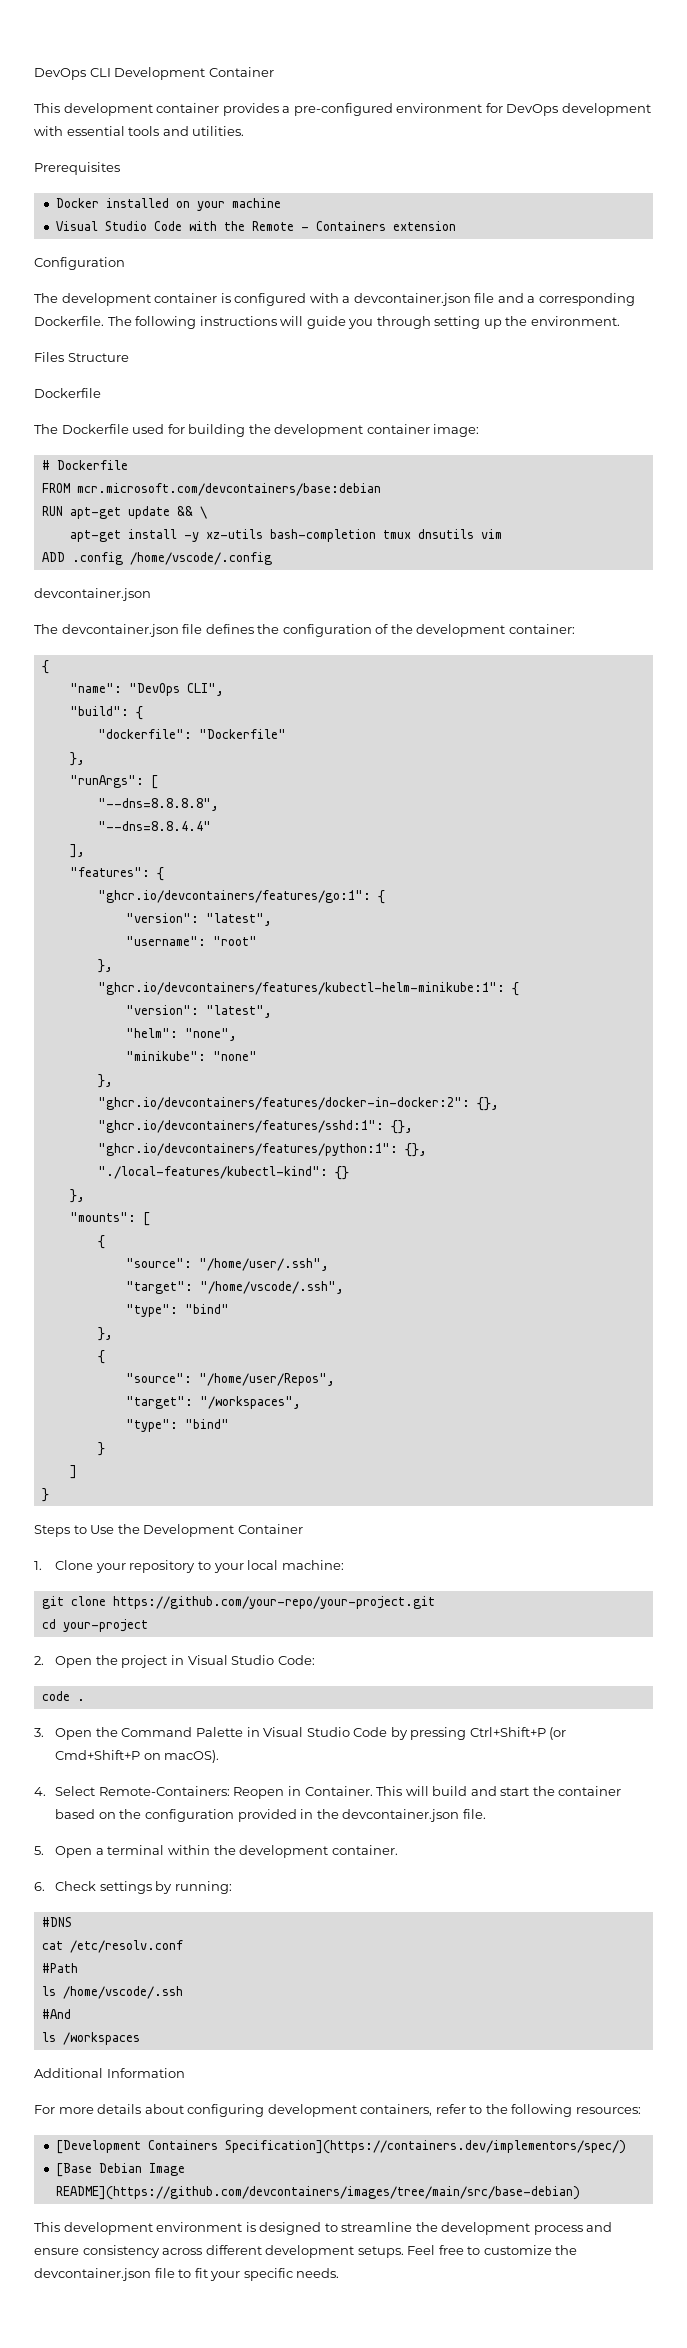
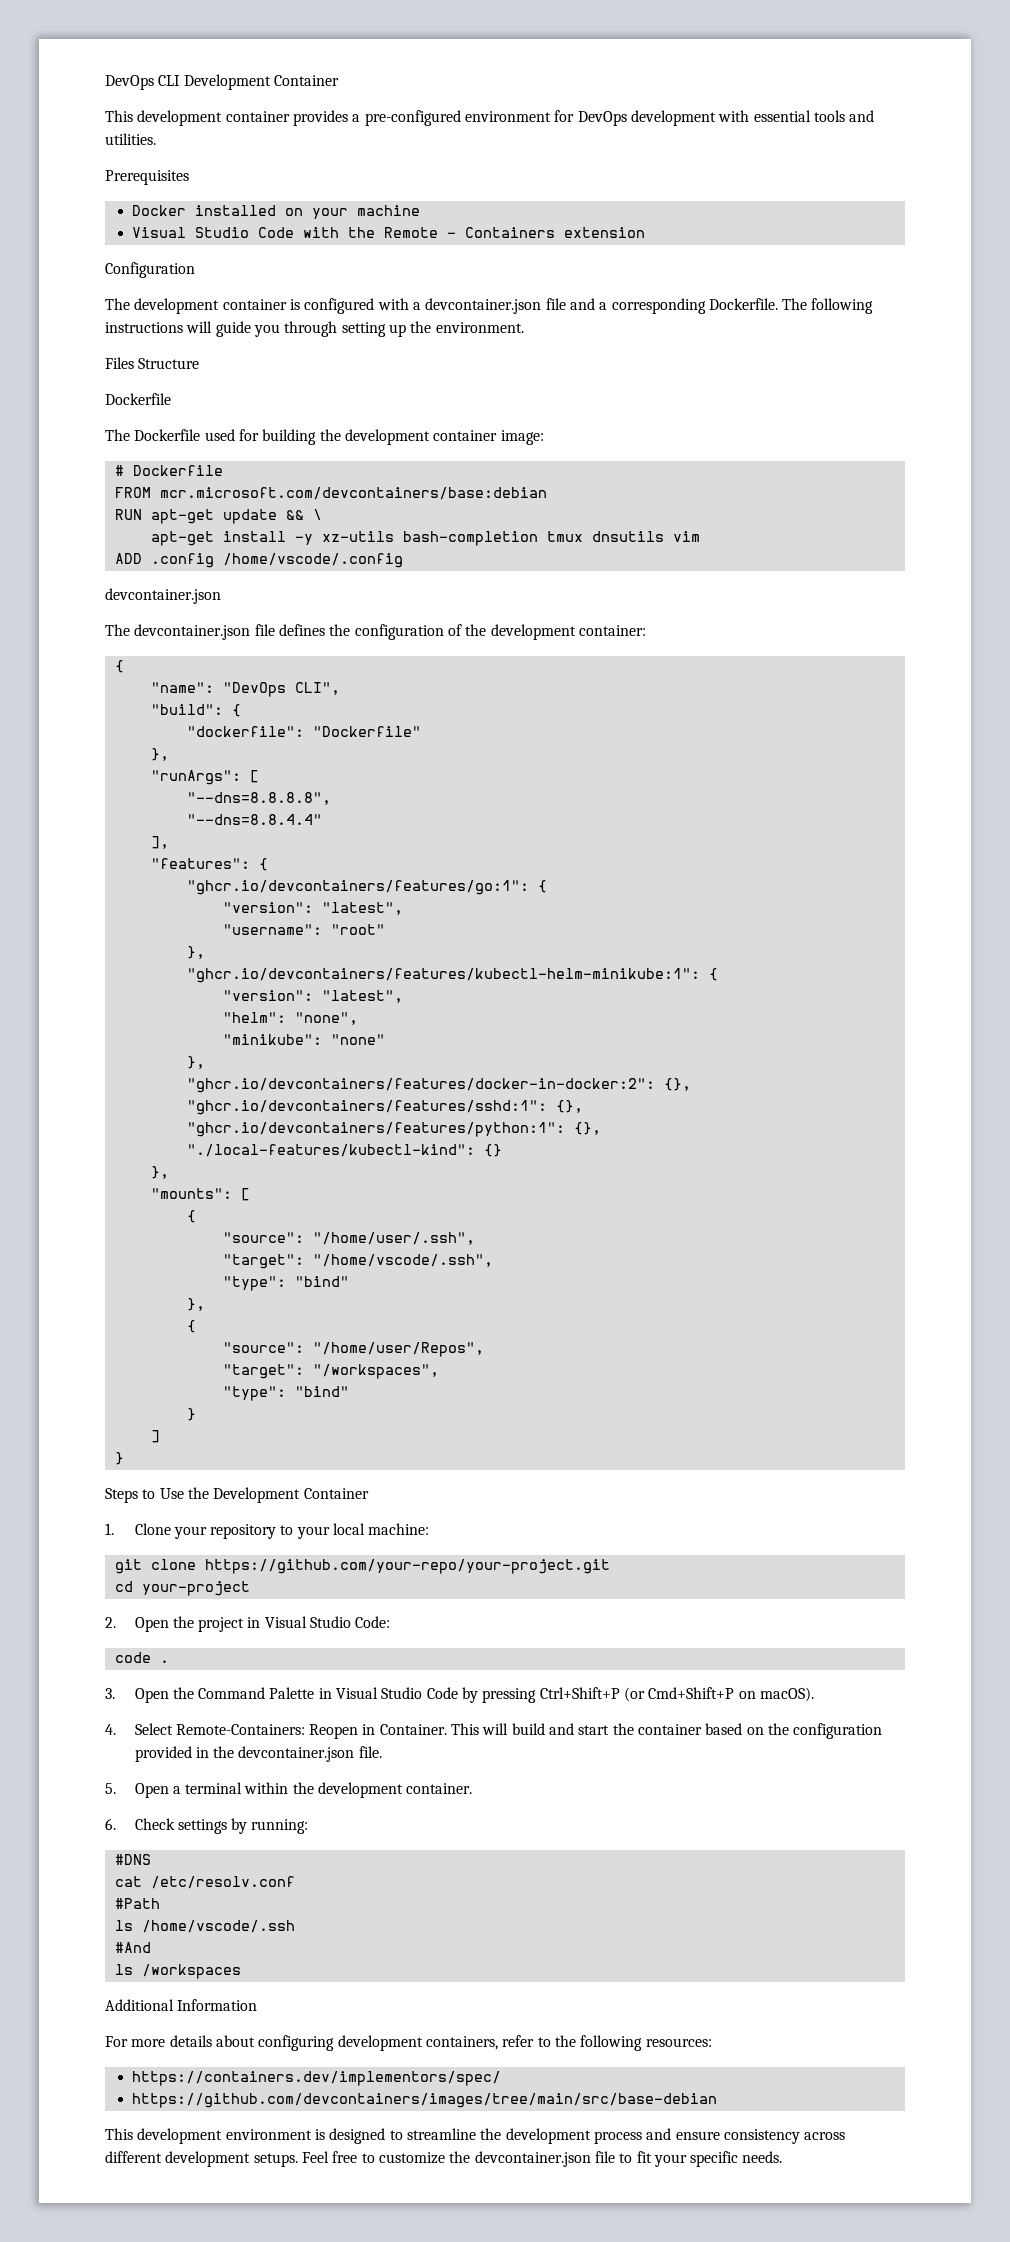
[56,2140,627,2154] [56,2163,186,2177] [56,2186,581,2200] [Development Containers Specification](https://containers.dev/implementors/spec/) // [Base Debian Image README](https://github.com/devcontainers/images/tree/main/src/base-debian) -> [132,2071,502,2086] [132,2093,718,2108] https://containers.dev/implementors/spec/ // https://github.com/devcontainers/images/tree/main/src/base-debian

